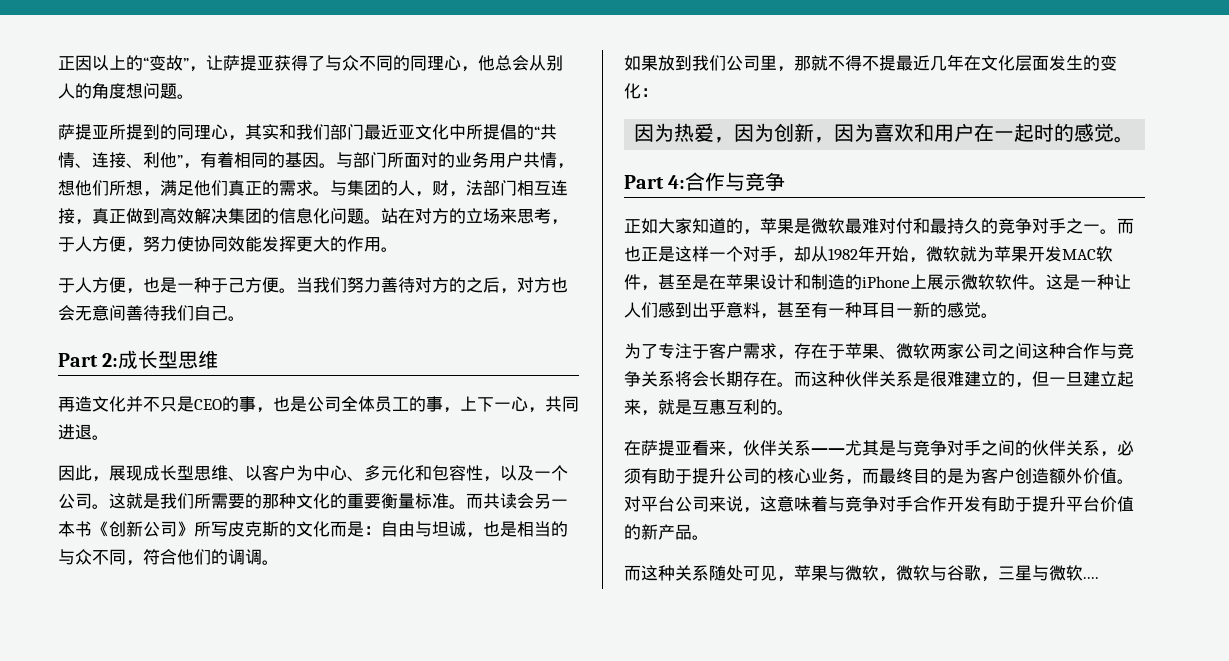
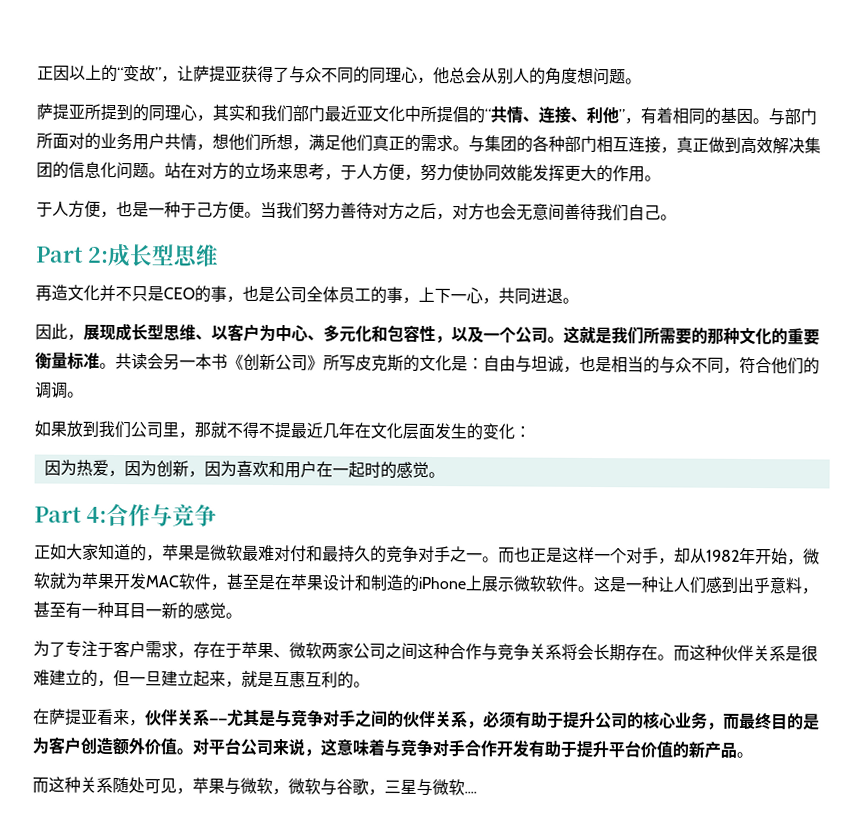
[398,180,483,197] 人，财，法 -> [532,135,565,152] 各种
[449,277,466,293] 的 -> (405, 211) none
[466,493,483,509] 而 -> (116, 366) none
[330,521,347,537] 而 -> (452, 363) none

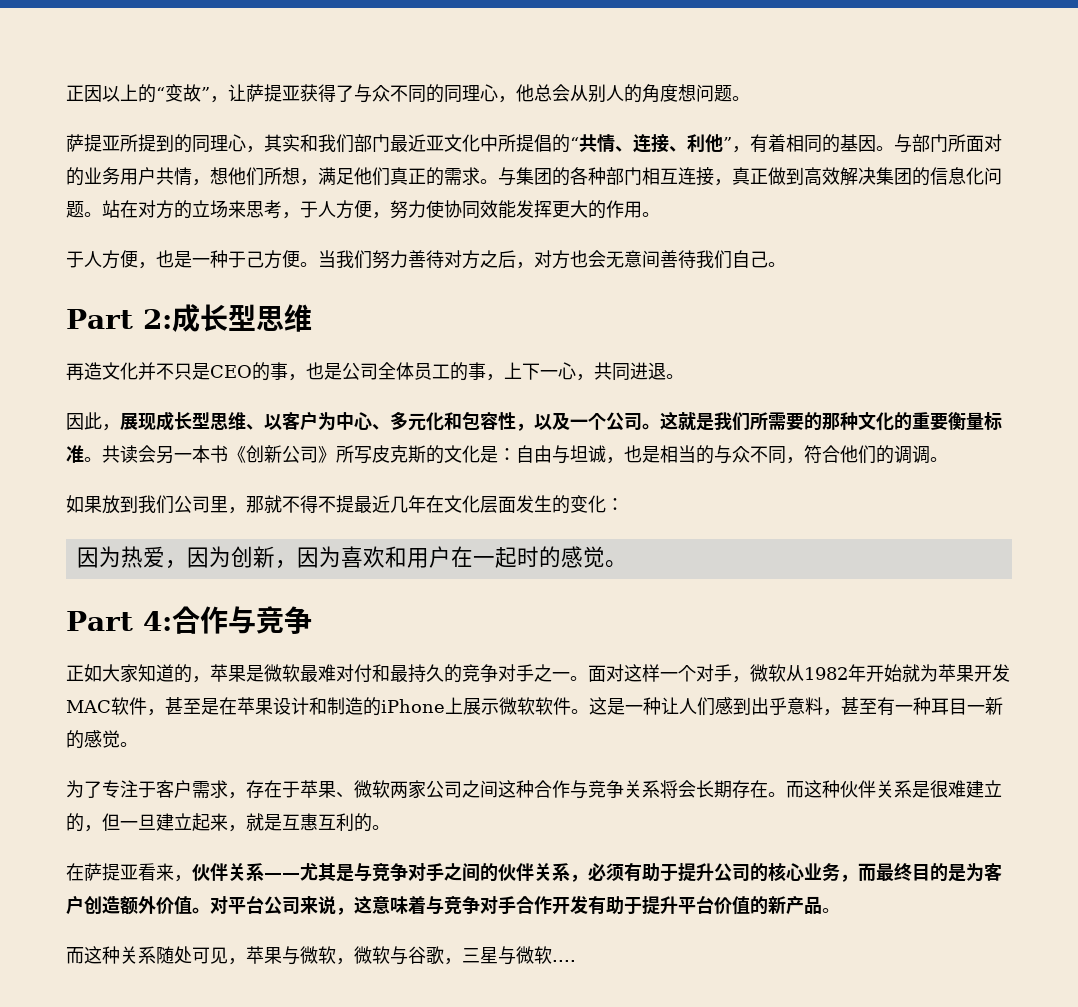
[498,546,563,564] 而也正是 -> [588,664,624,682] 面对
[674,547,691,564] 却 -> [750,664,786,682] 微软
[787,548,820,566] [33,572,50,589] ，微软 -> (902, 673) none

